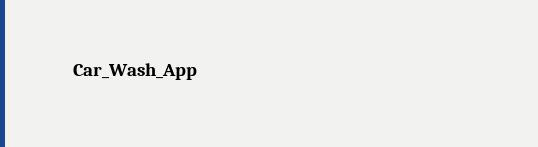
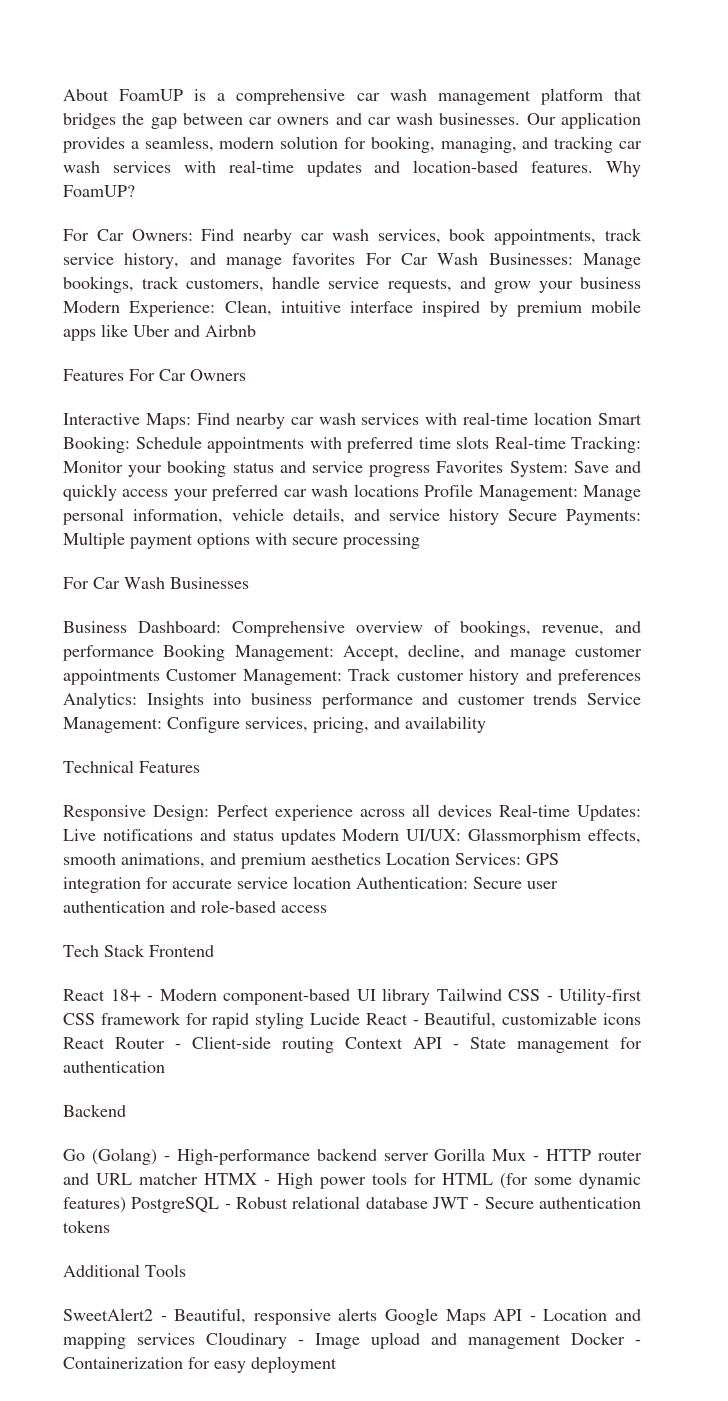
[73,63,197,80] Car_Wash_App -> [63,88,642,105] [63,112,641,129] [63,136,642,153] [63,160,641,177] [63,185,135,197] [63,228,642,245] [63,253,641,269] [63,276,641,293] [63,300,641,317] [63,324,256,341] [63,369,246,381] [63,412,642,429] [63,436,641,453] [63,460,641,477] [63,484,642,501] [63,508,641,525] [63,532,420,549] [63,577,249,589] [63,620,641,637] [63,644,642,661] [63,668,642,685] [63,692,641,709] [63,716,486,733] [63,760,200,773] [63,804,641,821] [63,828,641,845] [63,853,559,869] [63,876,558,893] [63,900,327,913] [63,944,214,957] [63,988,642,1005] [63,1012,641,1029] [63,1036,642,1053] [63,1061,165,1073] [63,1104,126,1117] [63,1148,642,1165] [63,1172,641,1189] [63,1196,641,1213] [63,1220,110,1233] [63,1264,186,1277] [63,1308,642,1325] [63,1332,641,1349] [63,1356,337,1373] About FoamUP is a comprehensive car wash management platform that bridges the gap between car owners and car wash businesses. Our application provides a seamless, modern solution for booking, managing, and tracking car wash services with real-time updates and location-based features. Why FoamUP? // For Car Owners: Find nearby car wash services, book appointments, track service history, and manage favorites For Car Wash Businesses: Manage bookings, track customers, handle service requests, and grow your business Modern Experience: Clean, intuitive interface inspired by premium mobile apps like Uber and Airbnb // Features For Car Owners // Interactive Maps: Find nearby car wash services with real-time location Smart Booking: Schedule appointments with preferred time slots Real-time Tracking: Monitor your booking status and service progress Favorites System: Save and quickly access your preferred car wash locations Profile Management: Manage personal information, vehicle details, and service history Secure Payments: Multiple payment options with secure processing // For Car Wash Businesses // Business Dashboard: Comprehensive overview of bookings, revenue, and performance Booking Management: Accept, decline, and manage customer appointments Customer Management: Track customer history and preferences Analytics: Insights into business performance and customer trends Service Management: Configure services, pricing, and availability // Technical Features // Responsive Design: Perfect experience across all devices Real-time Updates: Live notifications and status updates Modern UI/UX: Glassmorphism effects, smooth animations, and premium aesthetics Location Services: GPS integration for accurate service location Authentication: Secure user authentication and role-based access // Tech Stack Frontend // React 18+ - Modern component-based UI library Tailwind CSS - Utility-first CSS framework for rapid styling Lucide React - Beautiful, customizable icons React Router - Client-side routing Context API - State management for authentication // Backend // Go (Golang) - High-performance backend server Gorilla Mux - HTTP router and URL matcher HTMX - High power tools for HTML (for some dynamic features) PostgreSQL - Robust relational database JWT - Secure authentication tokens // Additional Tools // SweetAlert2 - Beautiful, responsive alerts Google Maps API - Location and mapping services Cloudinary - Image upload and management Docker - Containerization for easy deployment

